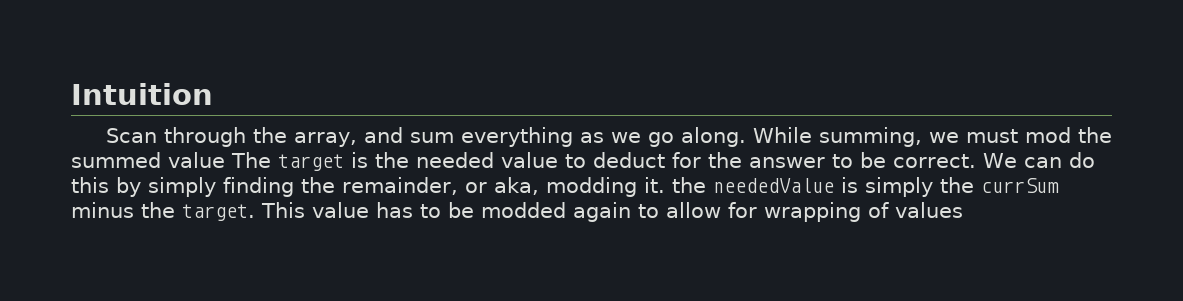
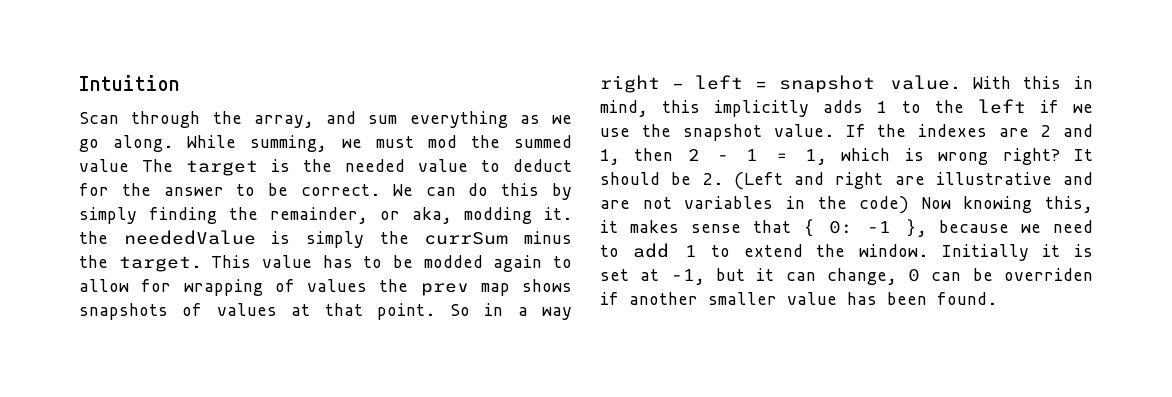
(963, 210) none -> [379,279,572,296] [79,303,573,320] [600,75,1093,93] [600,99,1093,117] [600,124,1093,141] [600,148,1093,165] [600,172,1093,190] [600,196,1093,214] [600,219,1093,237] [600,243,1093,261] [600,268,1093,285] [600,292,997,305] the prev map shows snapshots of values at that point. So in a way right - left = snapshot value. With this in mind, this implicitly adds 1 to the left if we use the snapshot value. If the indexes are 2 and 1, then 2 - 1 = 1, which is wrong right? It should be 2. (Left and right are illustrative and are not variables in the code) Now knowing this, it makes sense that { 0: -1 }, because we need to add 1 to extend the window. Initially it is set at -1, but it can change, 0 can be overriden if another smaller value has been found.

